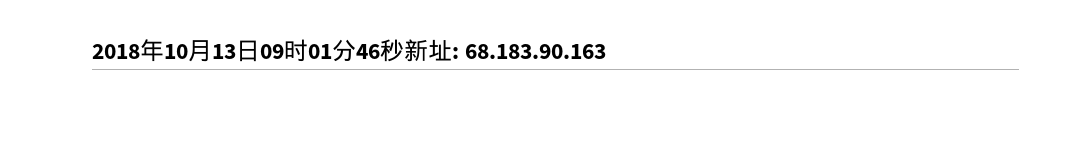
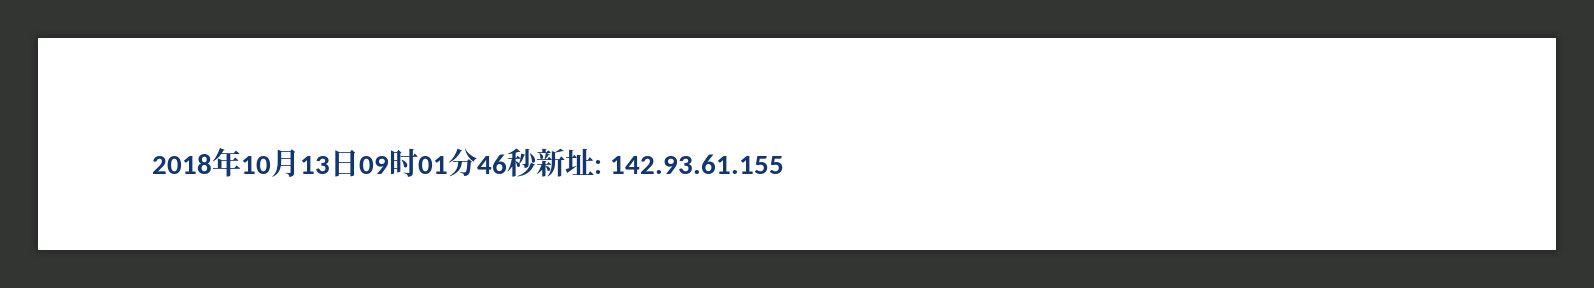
[465,44,607,59] 68.183.90.163 -> [609,154,784,174] 142.93.61.155

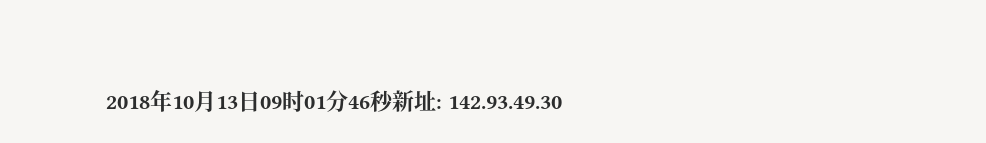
[609,154,784,174] 142.93.61.155 -> [448,96,562,109] 142.93.49.30

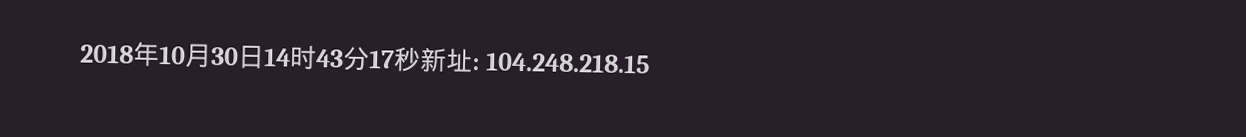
[216,90,370,112] 13日09时01分46 -> [210,44,395,72] 30日14时43分17
[448,96,562,109] 142.93.49.30 -> [484,52,651,74] 104.248.218.15

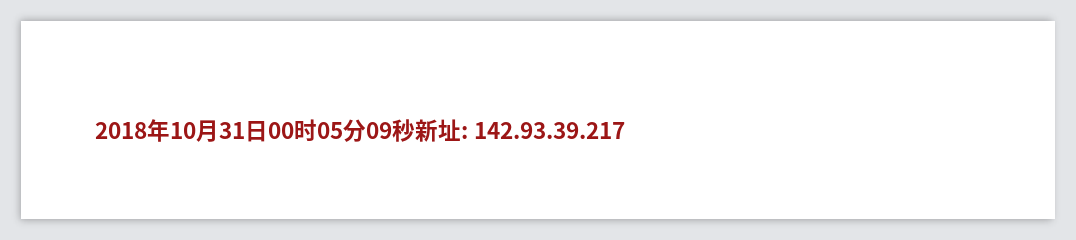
[210,44,395,72] 30日14时43分17 -> [219,119,392,142] 31日00时05分09
[484,52,651,74] 104.248.218.15 -> [474,122,626,139] 142.93.39.217

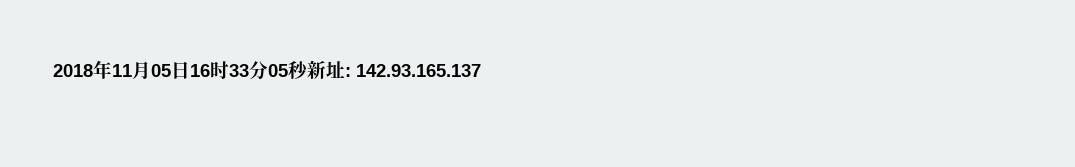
[170,119,392,142] 10月31日00时05分09 -> [112,61,288,80] 11月05日16时33分05
[474,122,626,139] 142.93.39.217 -> [356,64,481,77] 142.93.165.137

